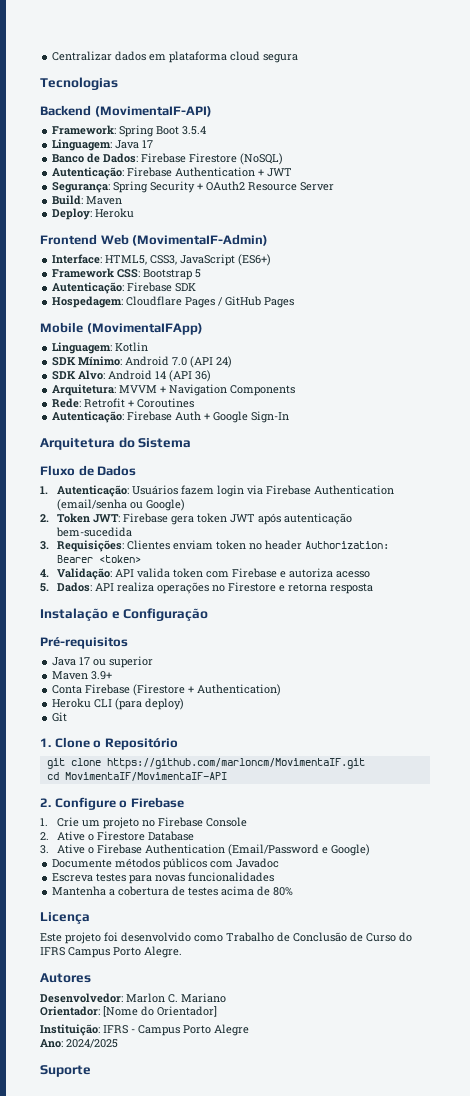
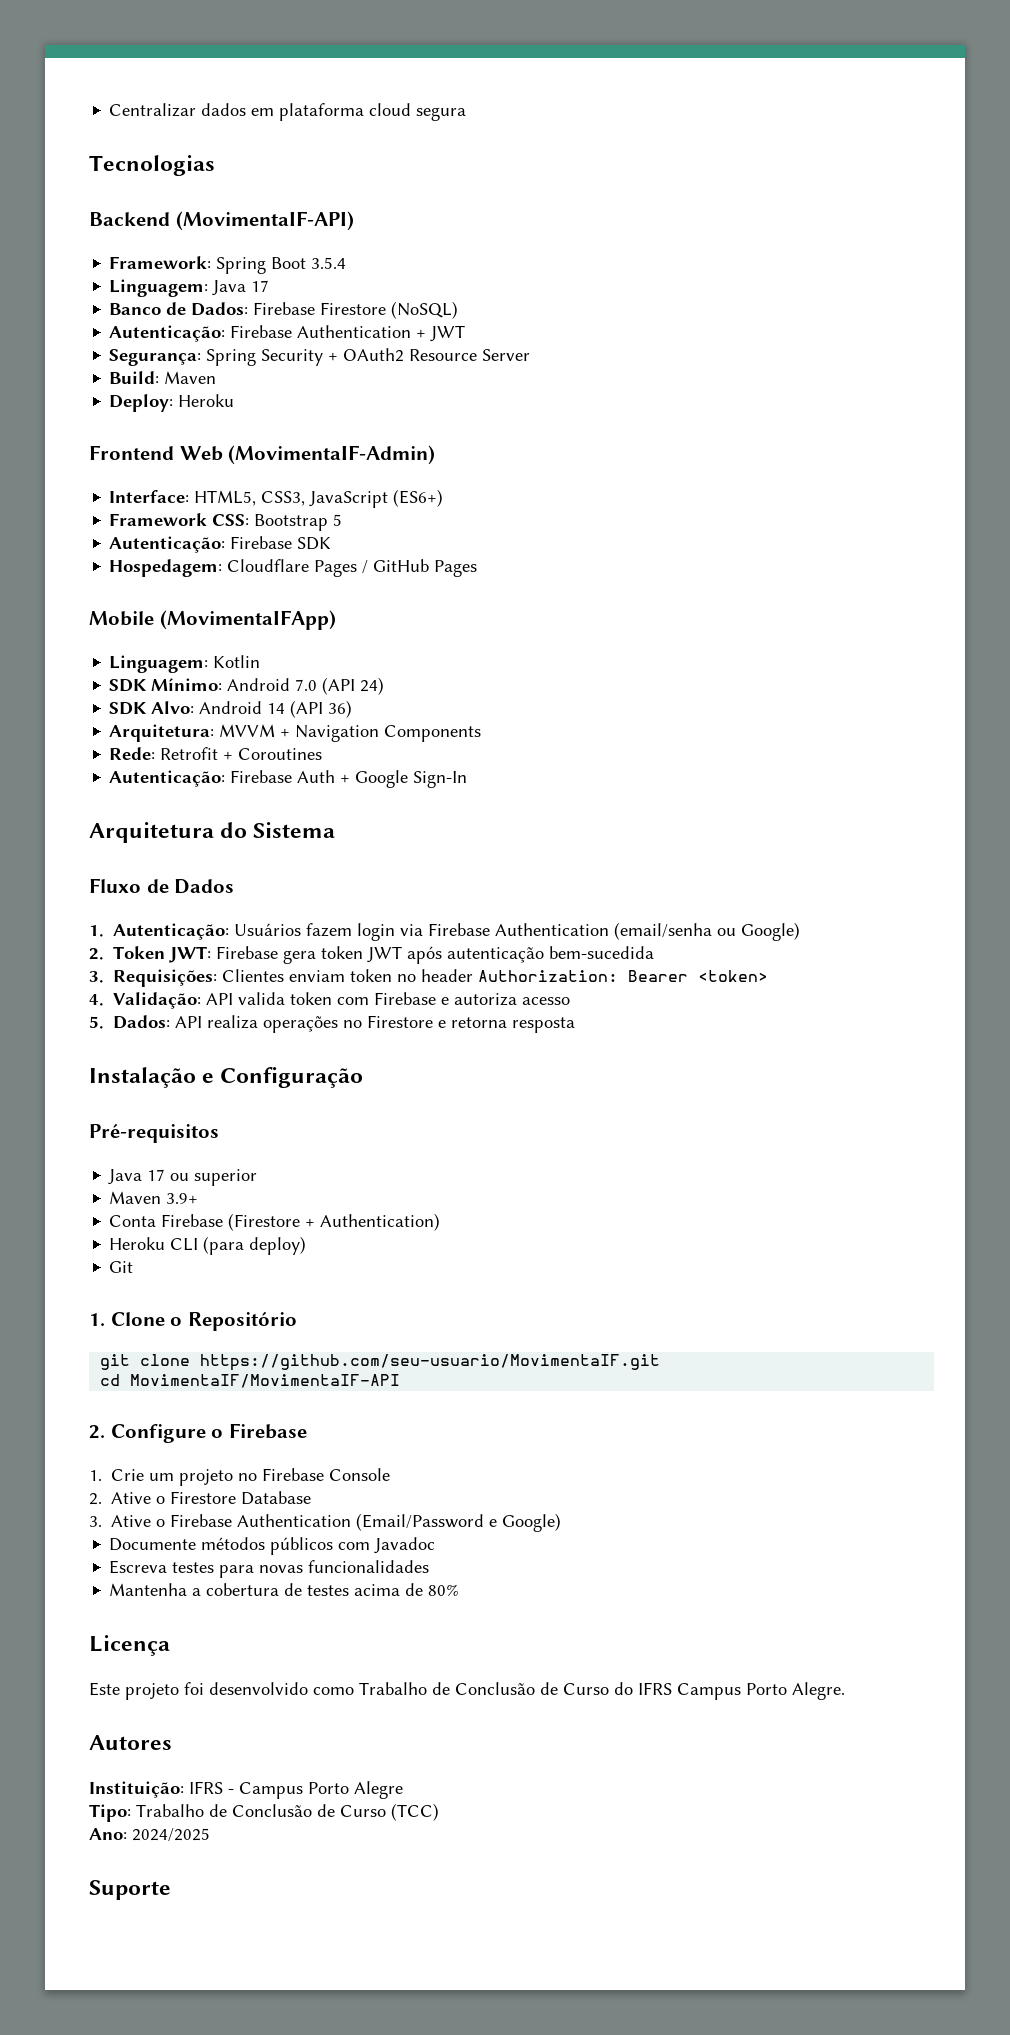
[106,758,365,769] https://github.com/marloncm/MovimentaIF.git -> [200,1354,661,1371] https://github.com/seu-usuario/MovimentaIF.git
[40,993,226,1003] [40,1006,217,1017] // Desenvolvedor: Marlon C. Mariano // Orientador: [Nome do Orientador] -> (172, 1742) none
(249, 1030) none -> [89,1803,439,1822] // Tipo: Trabalho de Conclusão de Curso (TCC)

